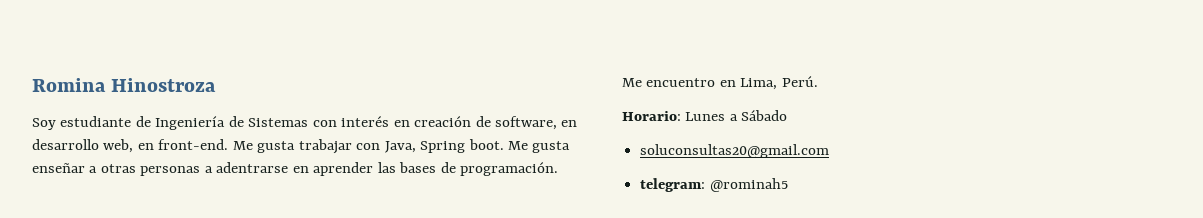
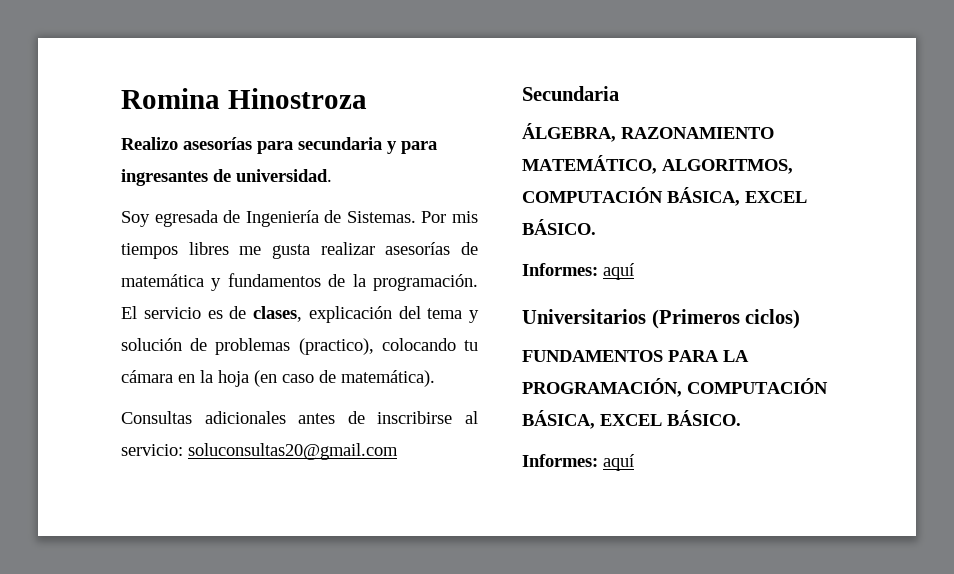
(217, 85) none -> [121,137,437,154] [121,169,332,186] // Realizo asesorías para secundaria y para ingresantes de universidad.
[60,116,132,127] estudiante -> [154,210,218,227] egresada
[248,116,578,130] [32,139,571,154] [32,162,559,176] [622,76,818,90] [622,110,788,121] [640,144,830,158] [640,178,788,192] Sistemas con interés en creación de software, en desarrollo web, en front-end. Me gusta trabajar con Java, Spring boot. Me gusta enseñar a otras personas a adentrarse en aprender las bases de programación. Me encuentro en Lima, Perú. // Horario: Lunes a Sábado // soluconsultas20@gmail.com // telegram: @rominah5 -> [346,211,478,223] [121,242,478,259] [121,273,478,291] [121,306,479,323] [121,338,478,355] [121,370,435,387] [121,411,478,424] [121,443,398,460] [522,86,619,101] [522,123,774,142] [522,155,793,174] [522,187,807,206] [522,219,596,235] [522,263,634,280] [522,309,801,329] [522,350,749,362] [522,378,828,397] [522,410,741,429] [522,454,634,471] Sistemas. Por mis tiempos libres me gusta realizar asesorías de matemática y fundamentos de la programación. El servicio es de clases, explicación del tema y solución de problemas (practico), colocando tu cámara en la hoja (en caso de matemática). // Consultas adicionales antes de inscribirse al servicio: soluconsultas20@gmail.com // Secundaria // ÁLGEBRA, RAZONAMIENTO MATEMÁTICO, ALGORITMOS, COMPUTACIÓN BÁSICA, EXCEL BÁSICO. // Informes: aquí // Universitarios (Primeros ciclos) // FUNDAMENTOS PARA LA PROGRAMACIÓN, COMPUTACIÓN BÁSICA, EXCEL BÁSICO. // Informes: aquí

